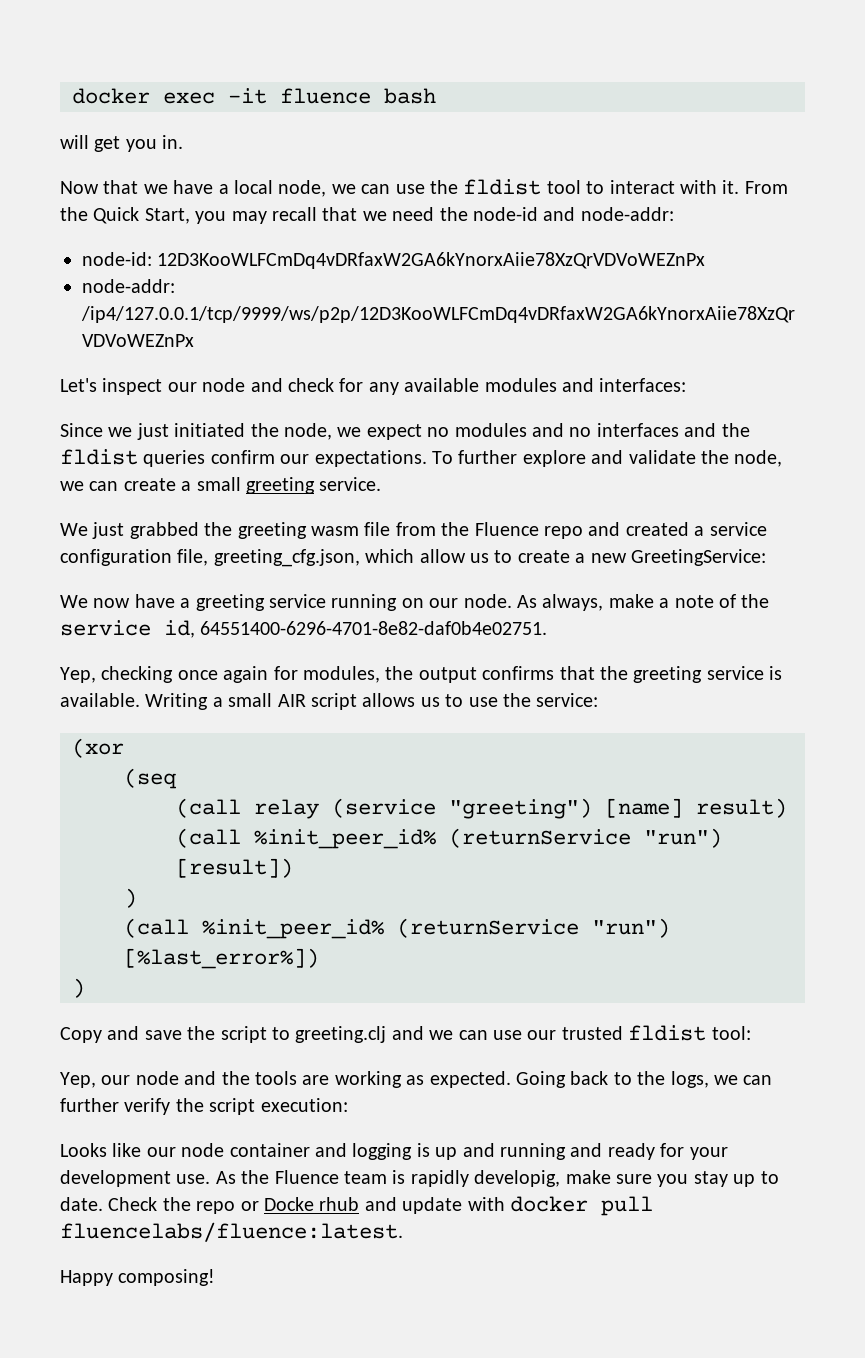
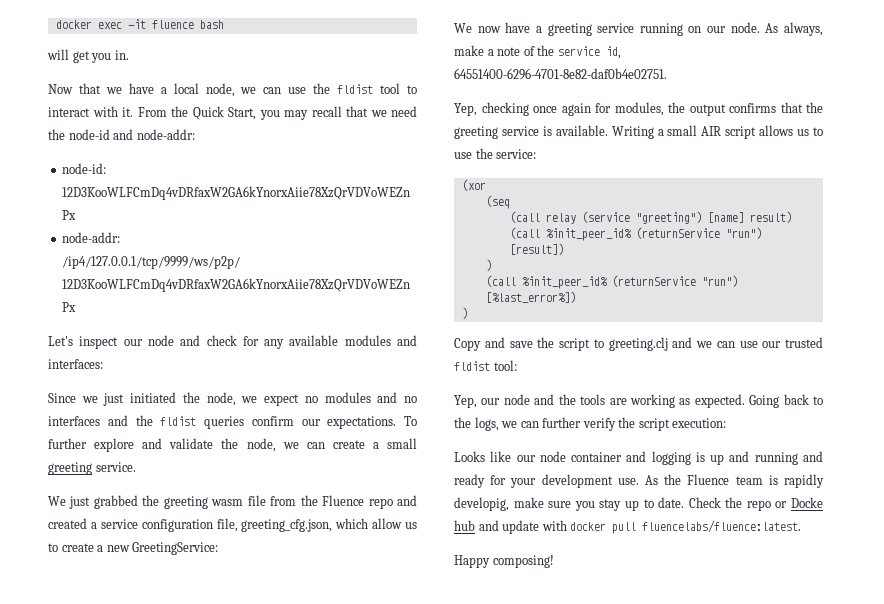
[319,1197,360,1211] rhub -> [454,520,475,531] hub

